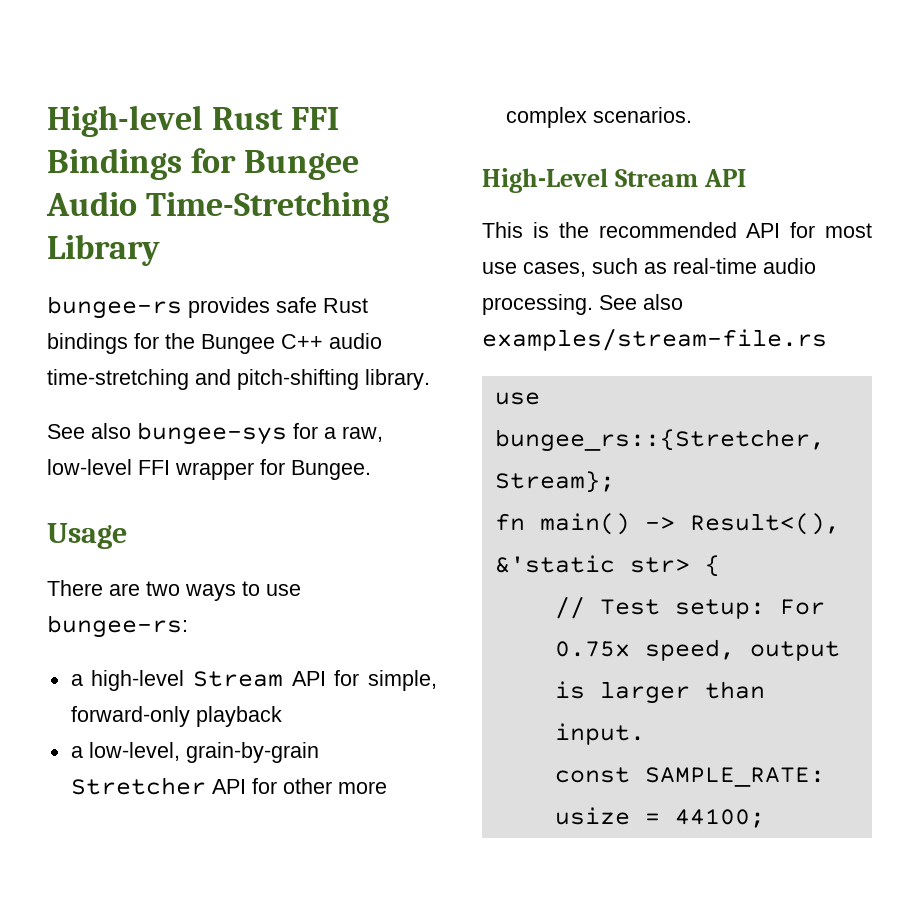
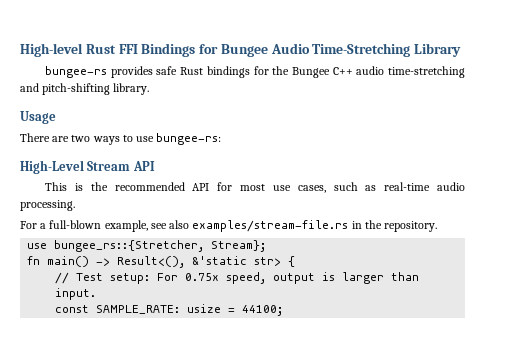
[47,422,383,445] [47,459,371,480] // See also bungee-sys for a raw, low-level FFI wrapper for Bungee. -> (150, 89) none
[70,670,438,691] [70,706,282,727] [70,742,319,763] [70,777,387,795] [505,107,692,128] // a high-level Stream API for simple, forward-only playback // a low-level, grain-by-grain Stretcher API for other more complex scenarios. -> (222, 139) none
[599,295,637,310] See -> [20,220,167,232] // For a full-blown example, see
(827, 339) none -> [351,220,438,232] in the repository.

